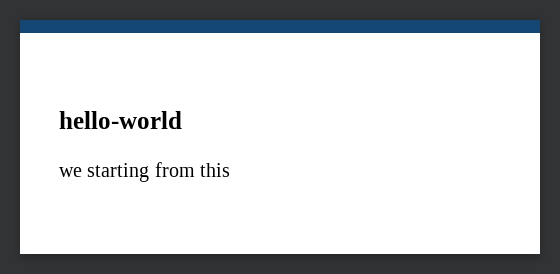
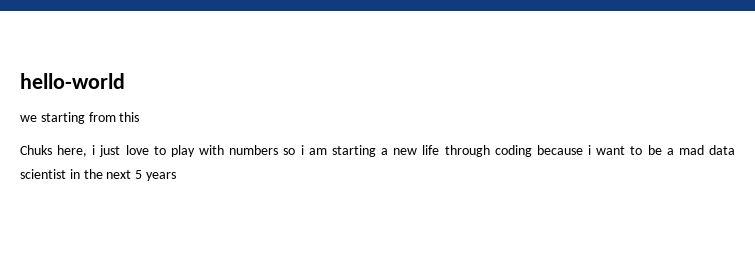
(231, 170) none -> [20,145,735,157] [20,169,176,181] // Chuks here, i just love to play with numbers so i am starting a new life through coding because i want to be a mad data scientist in the next 5 years

